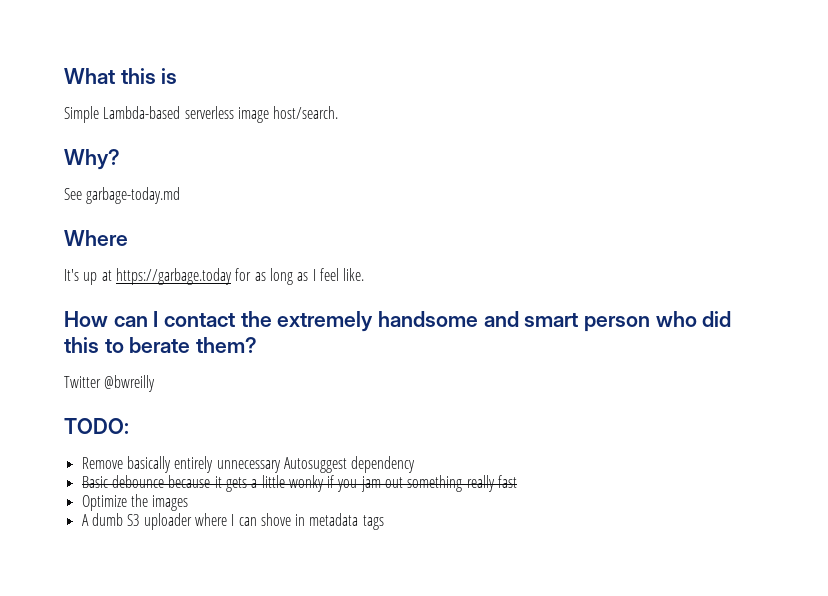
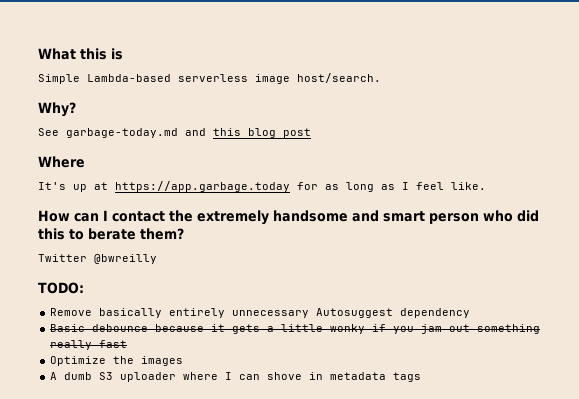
(181, 195) none -> [185,128,311,138] and this blog post
[115,268,232,285] https://garbage.today -> [115,181,290,192] https://app.garbage.today

